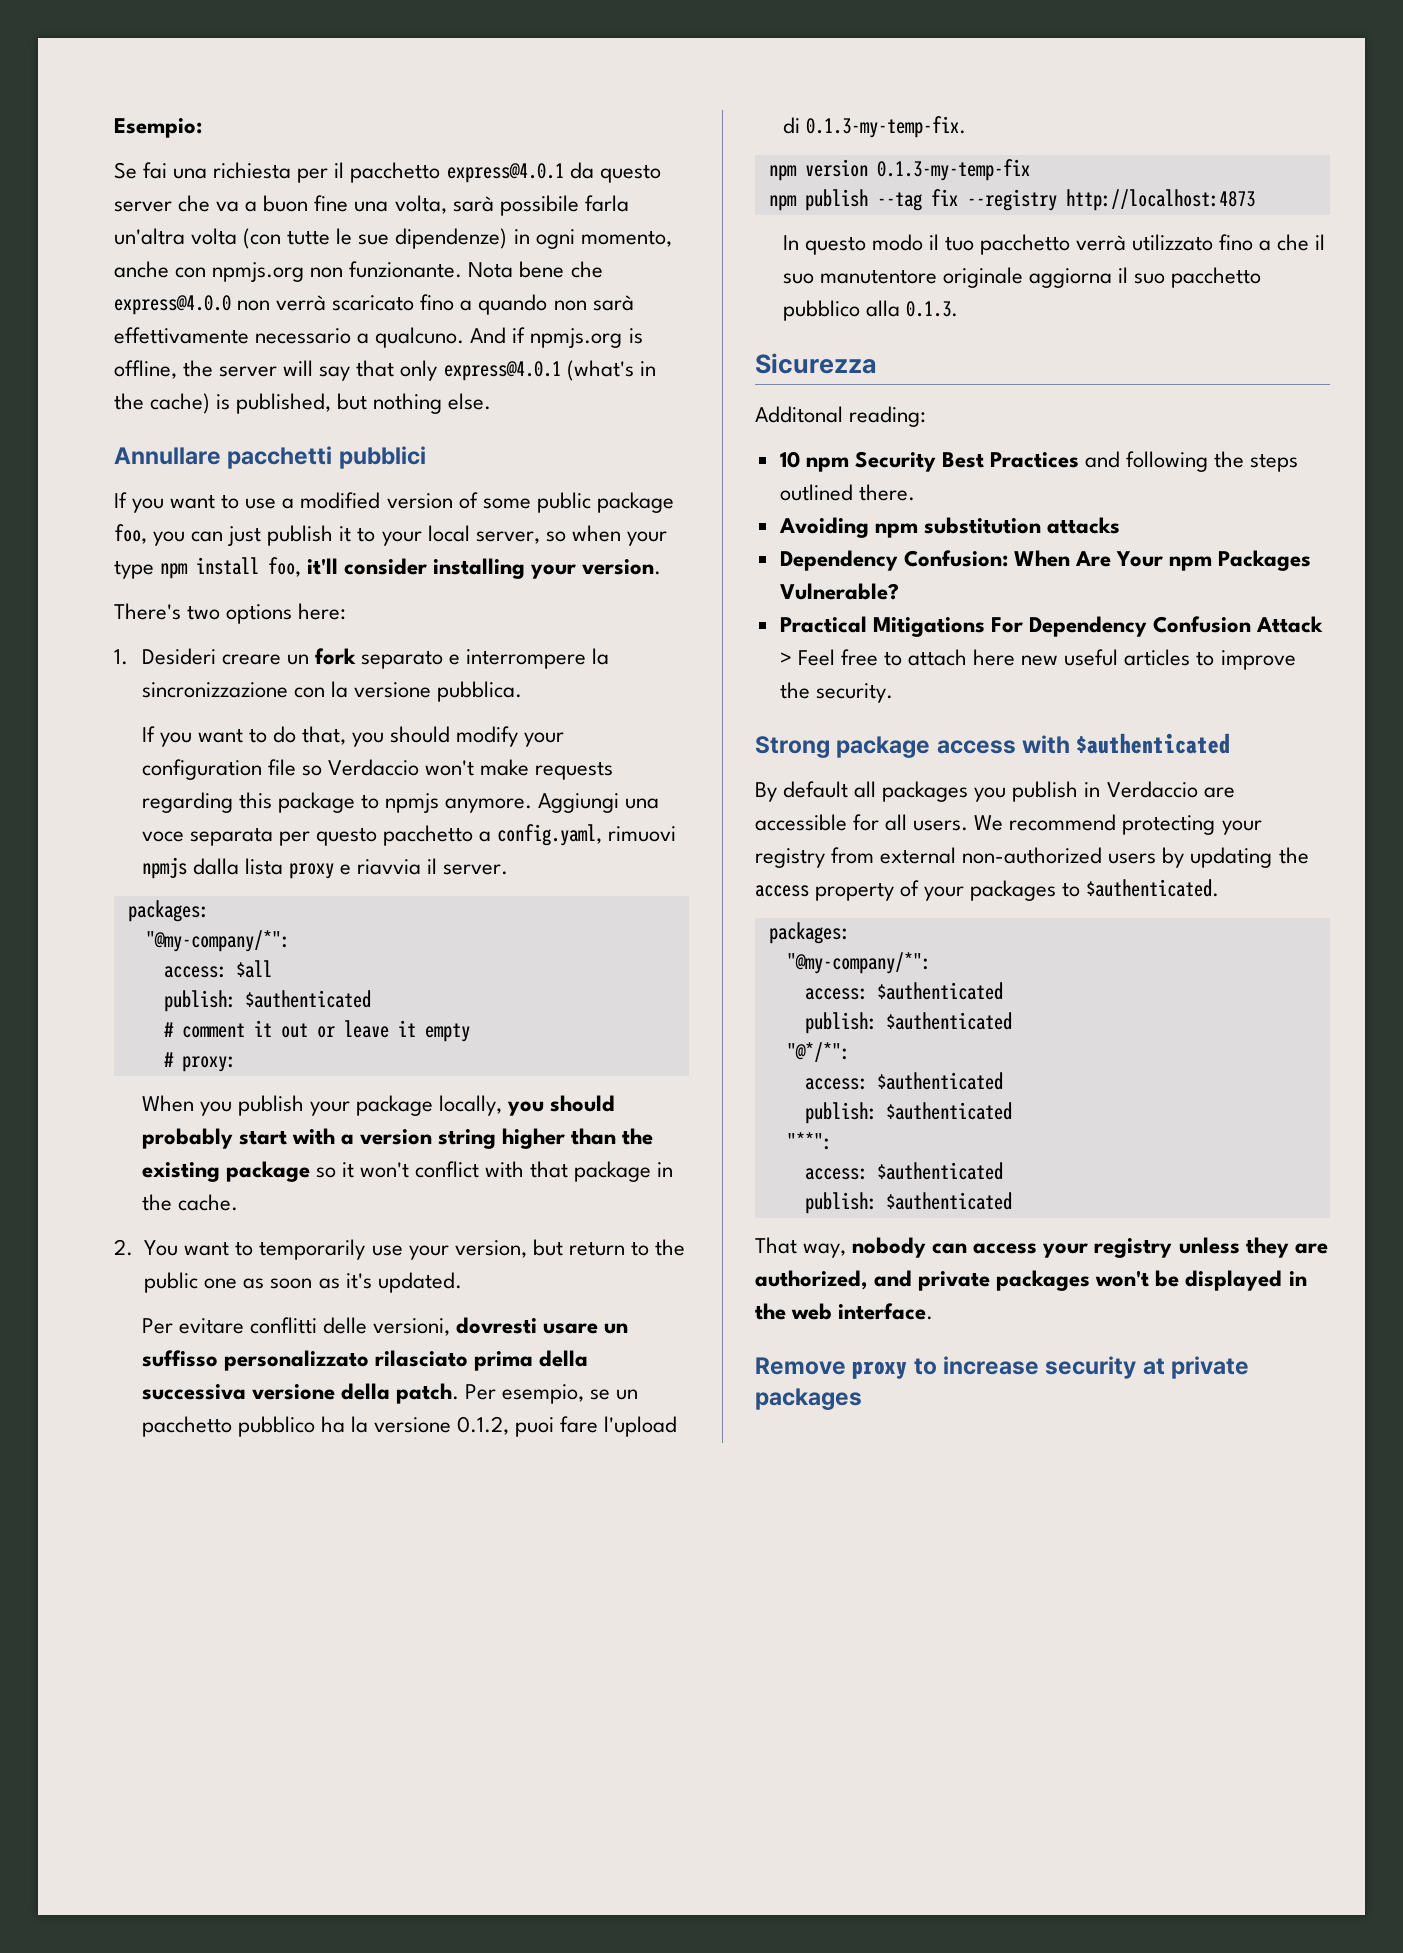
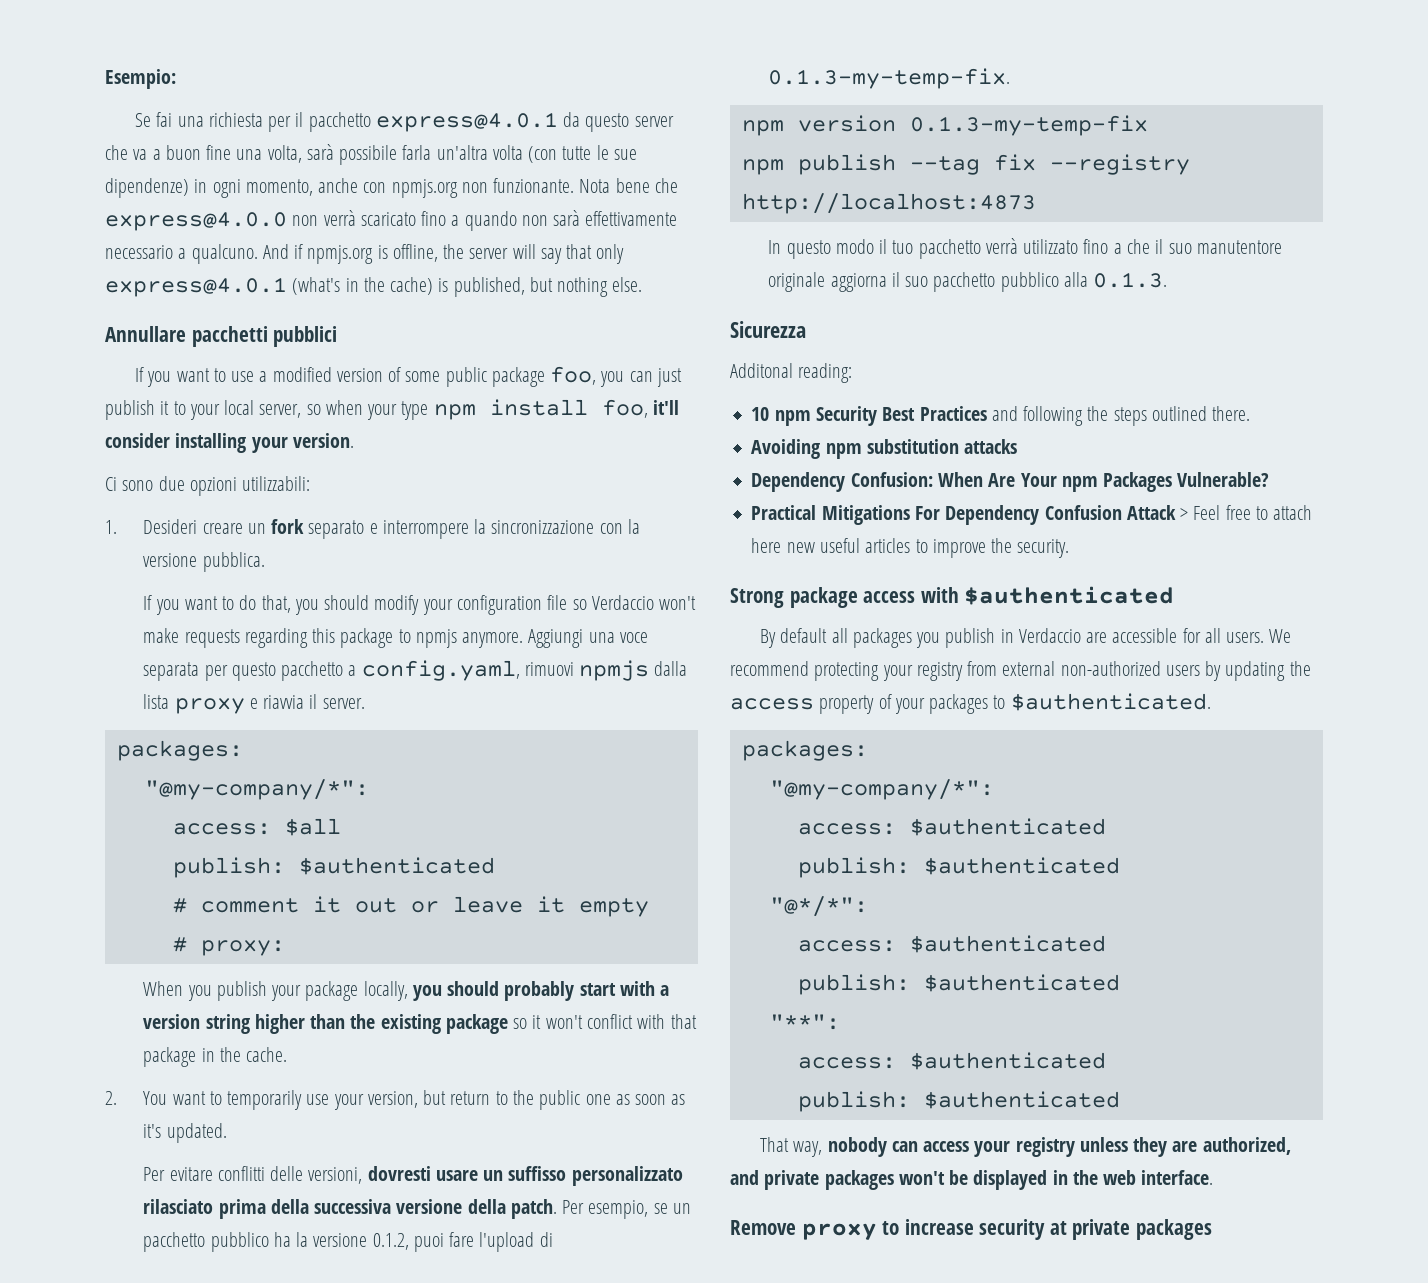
[114,603,347,624] There's two options here: -> [105,476,311,496] Ci sono due opzioni utilizzabili:

